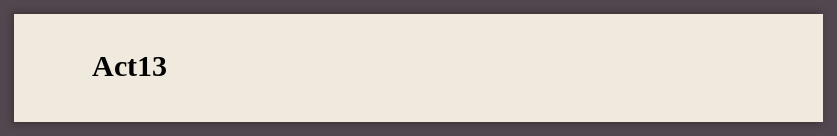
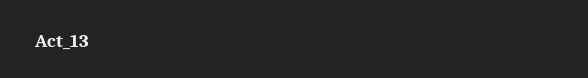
[92,57,167,76] Act13 -> [34,34,89,50] Act_13

